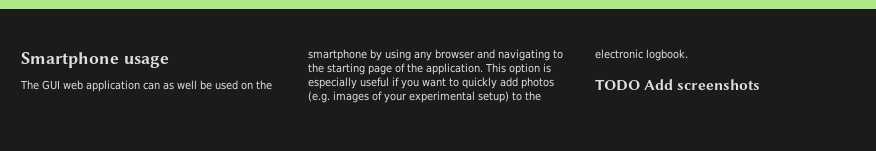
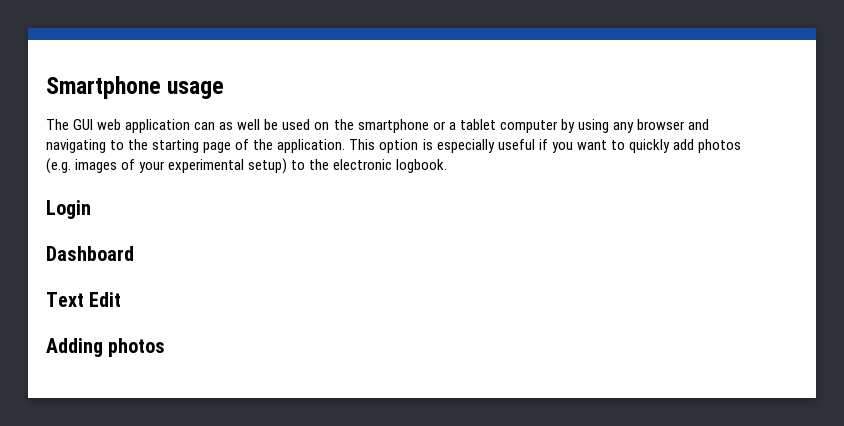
(367, 55) none -> [432,119,558,133] or a tablet computer
[595,79,761,91] TODO Add screenshots -> [46,200,91,219] [46,246,134,261] [46,292,122,307] [46,338,166,357] Login // Dashboard // Text Edit // Adding photos

